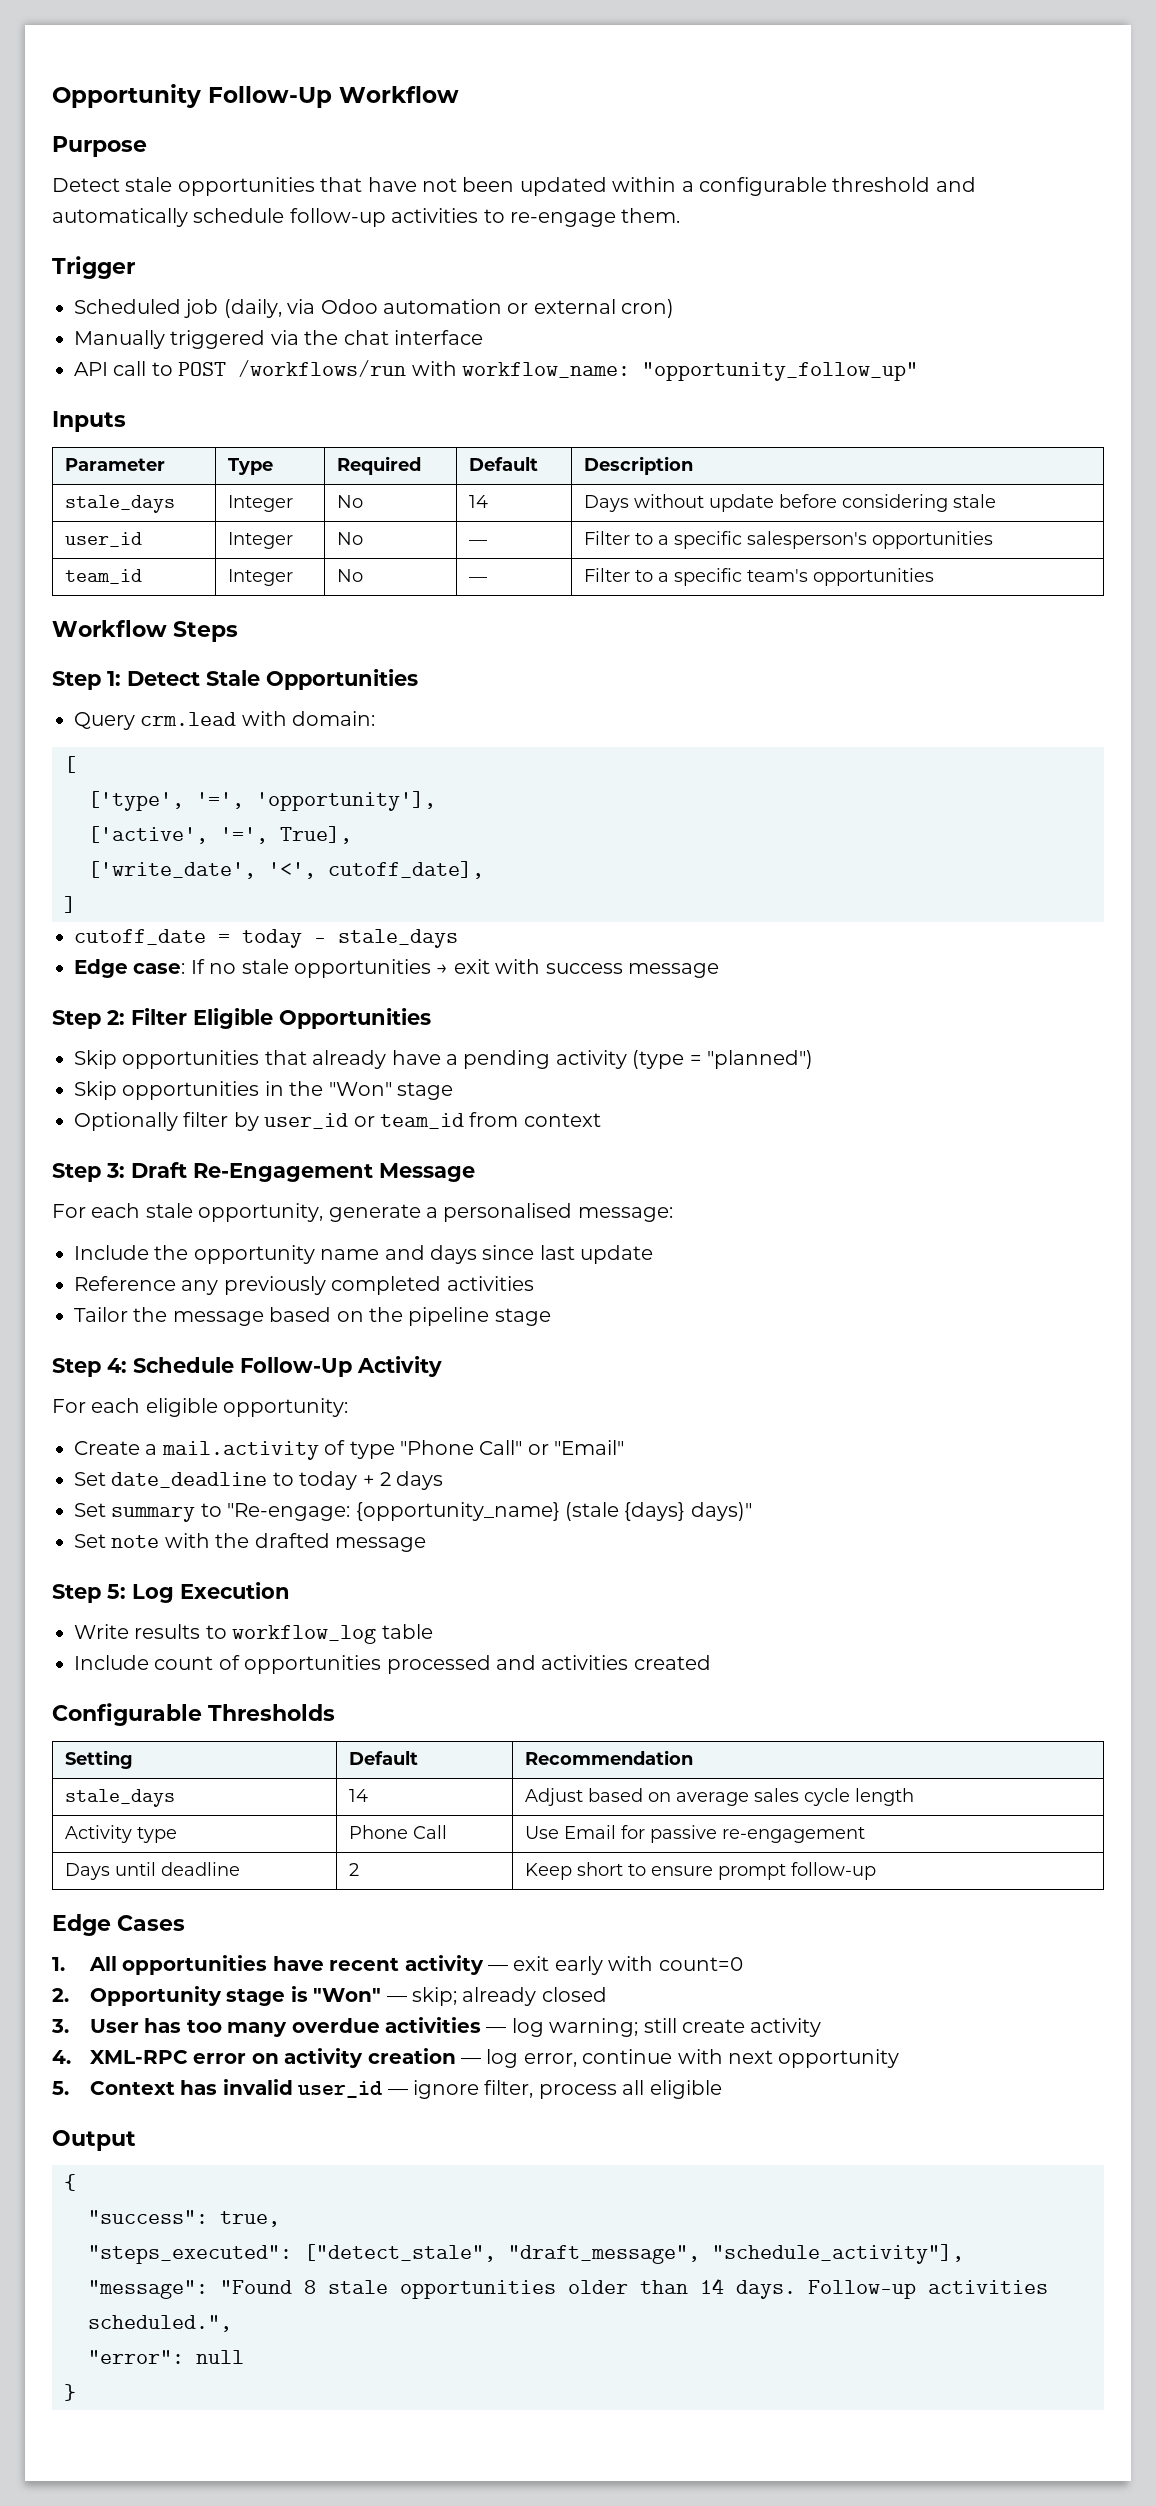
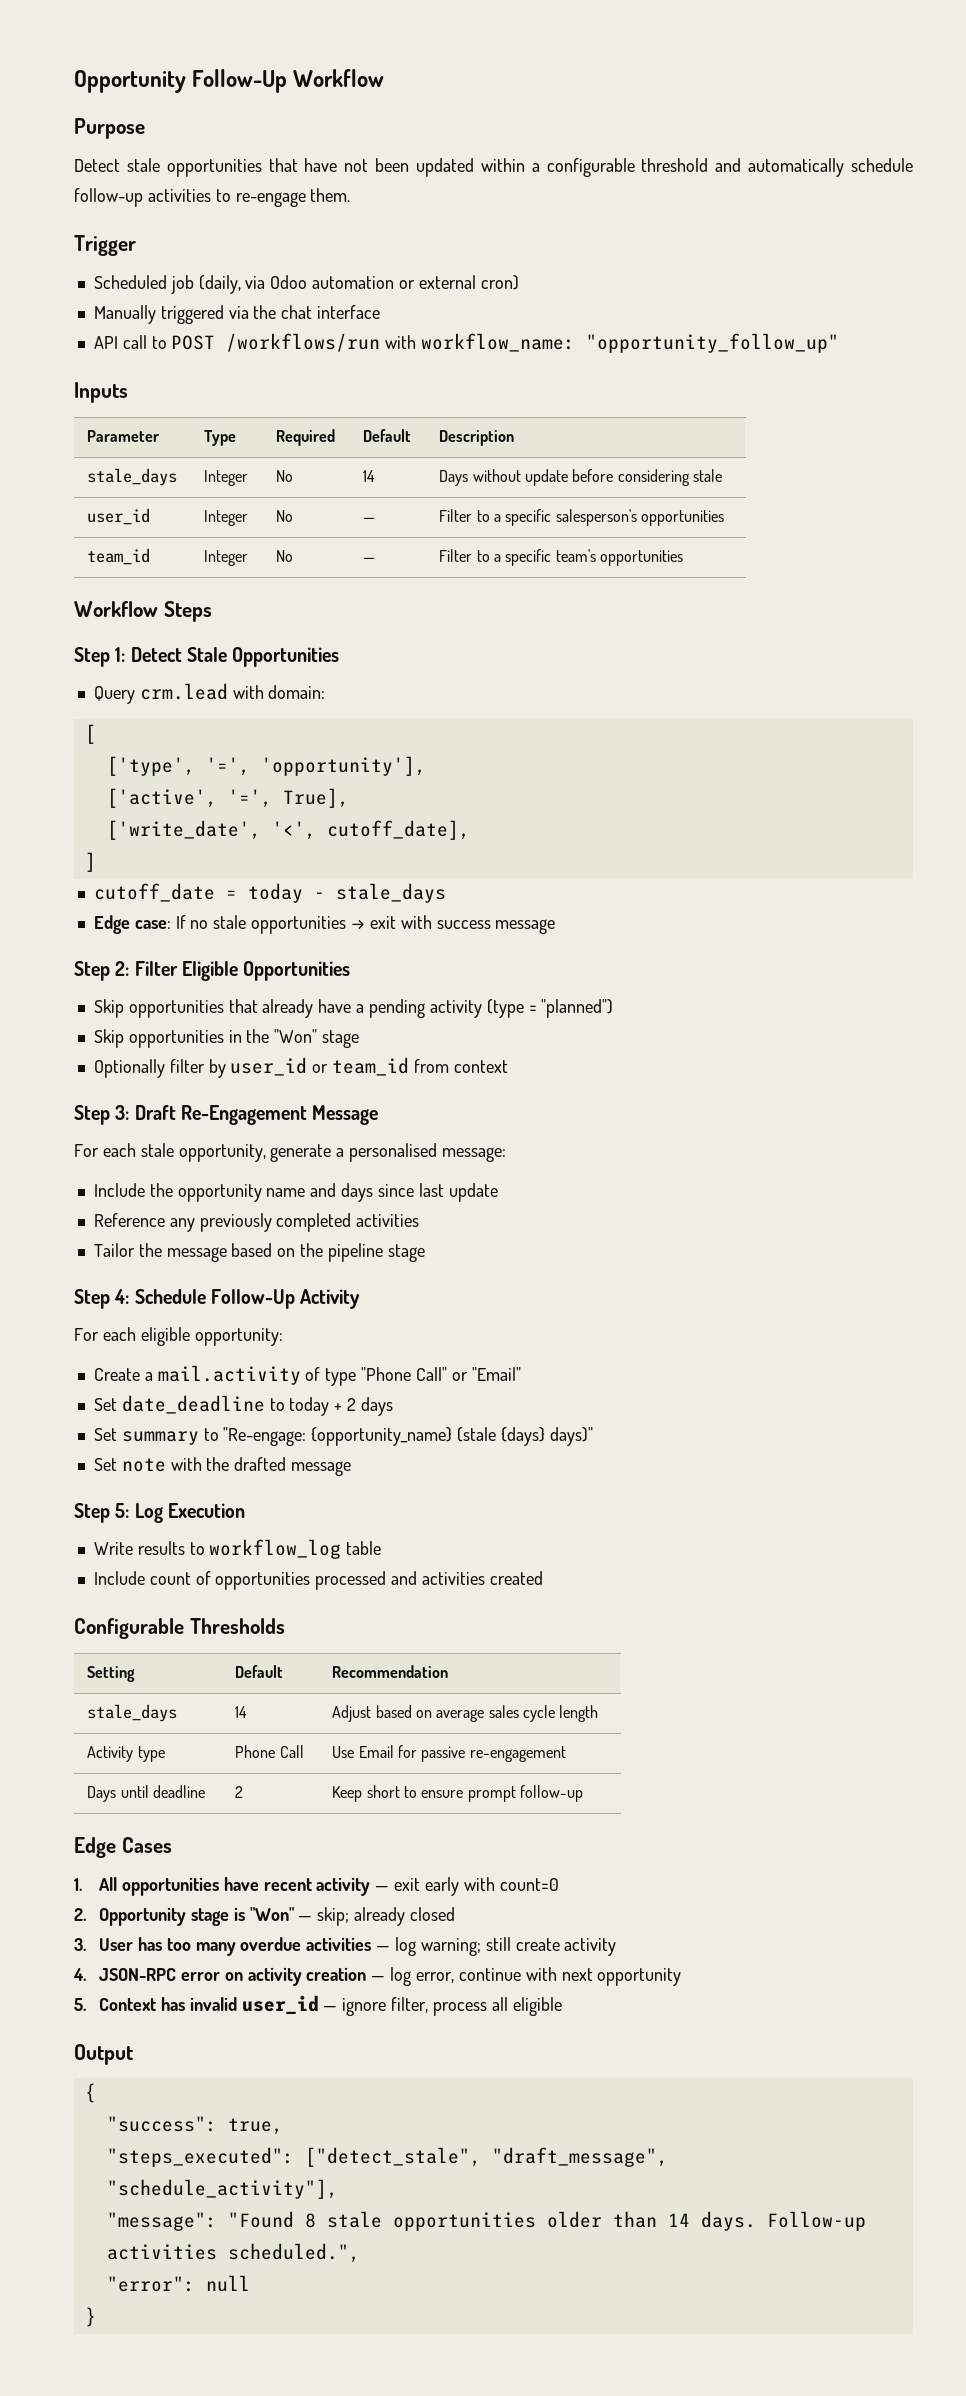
[89,2050,188,2064] XML-RPC -> [98,1968,176,1981] JSON-RPC

